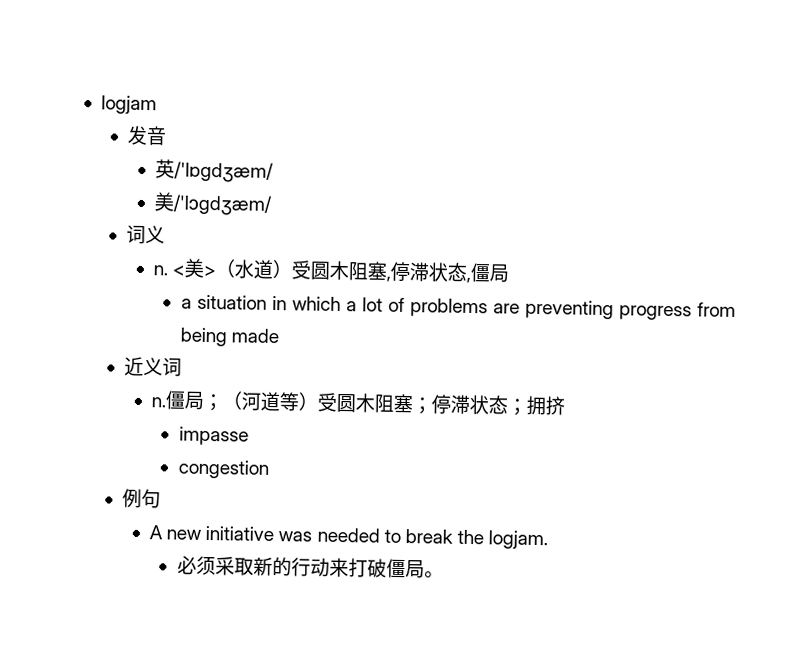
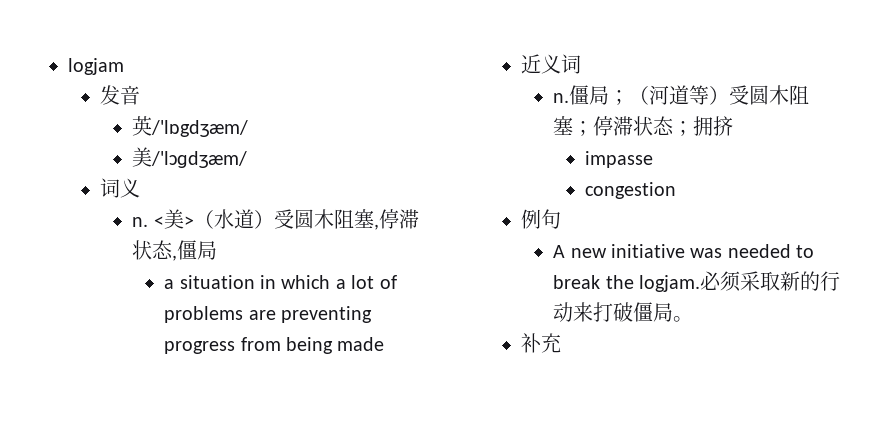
(549, 540) // -> (700, 283) none
(444, 574) none -> [521,333,562,353] // 补充

